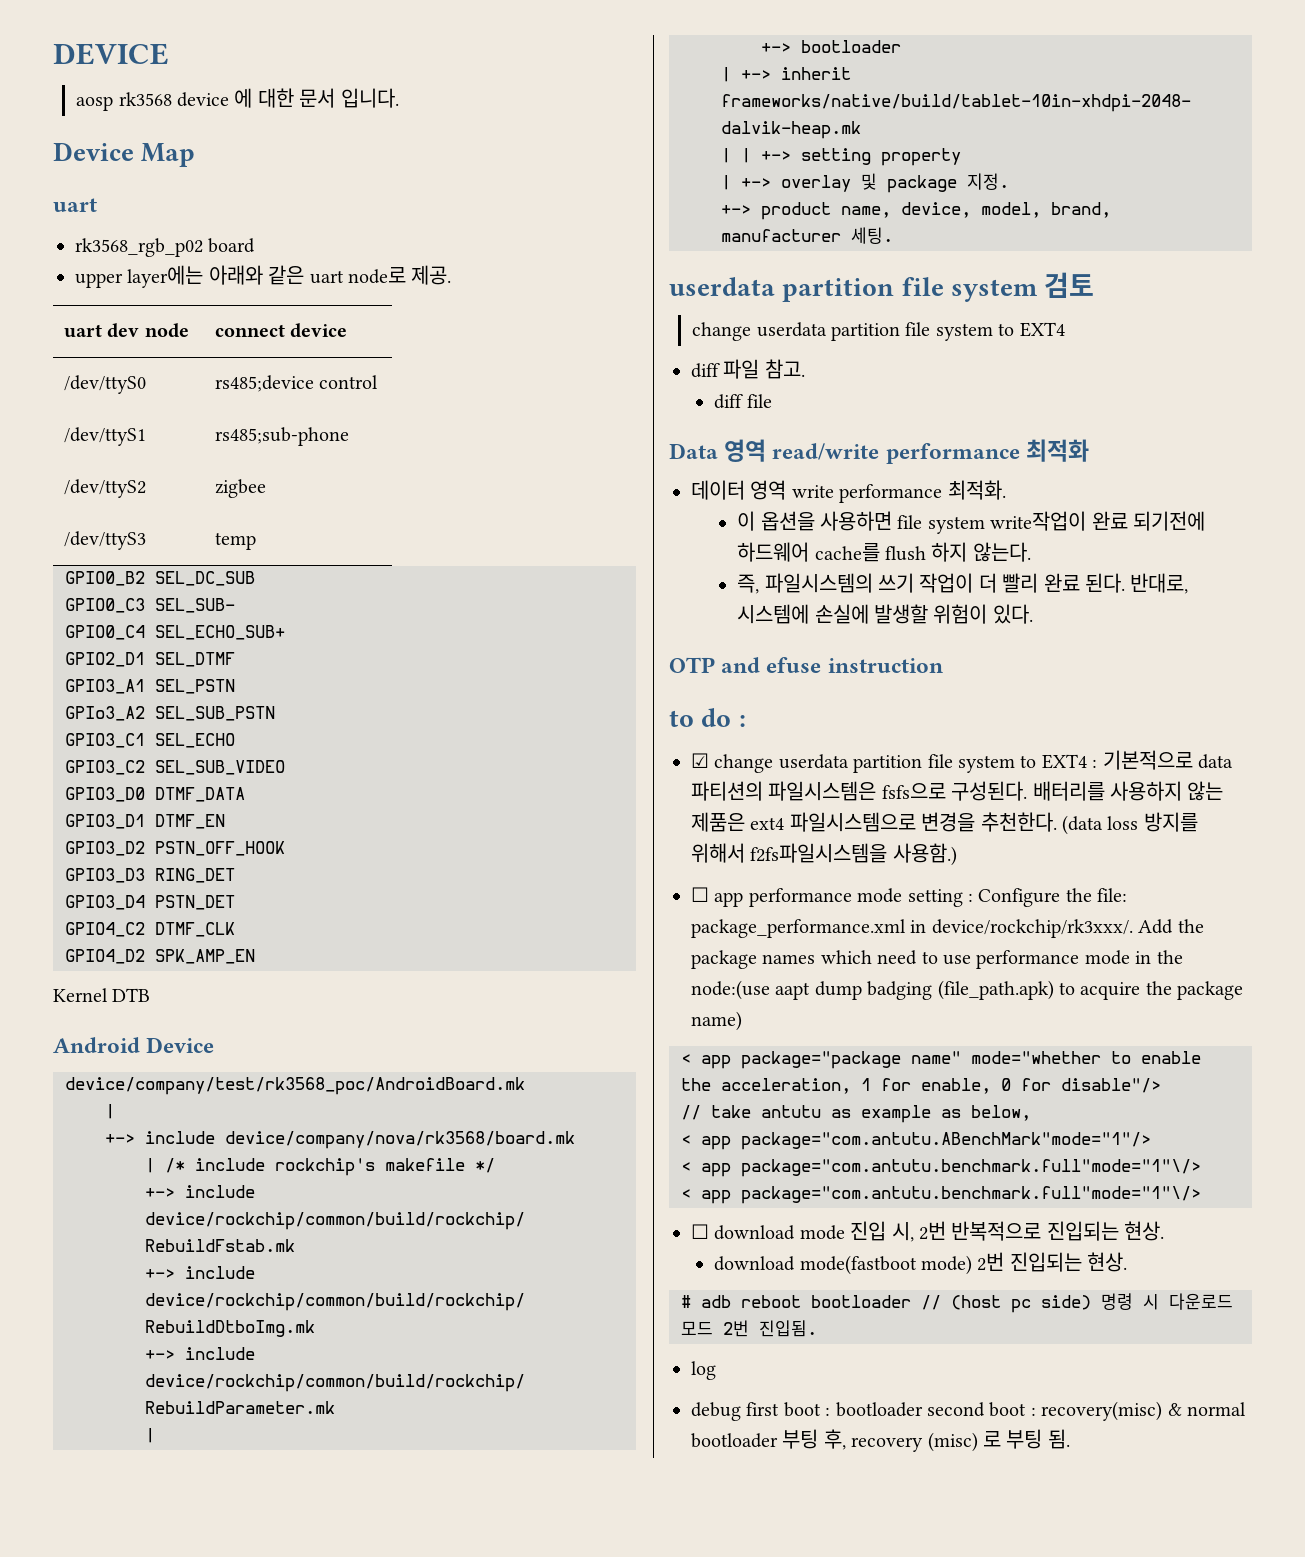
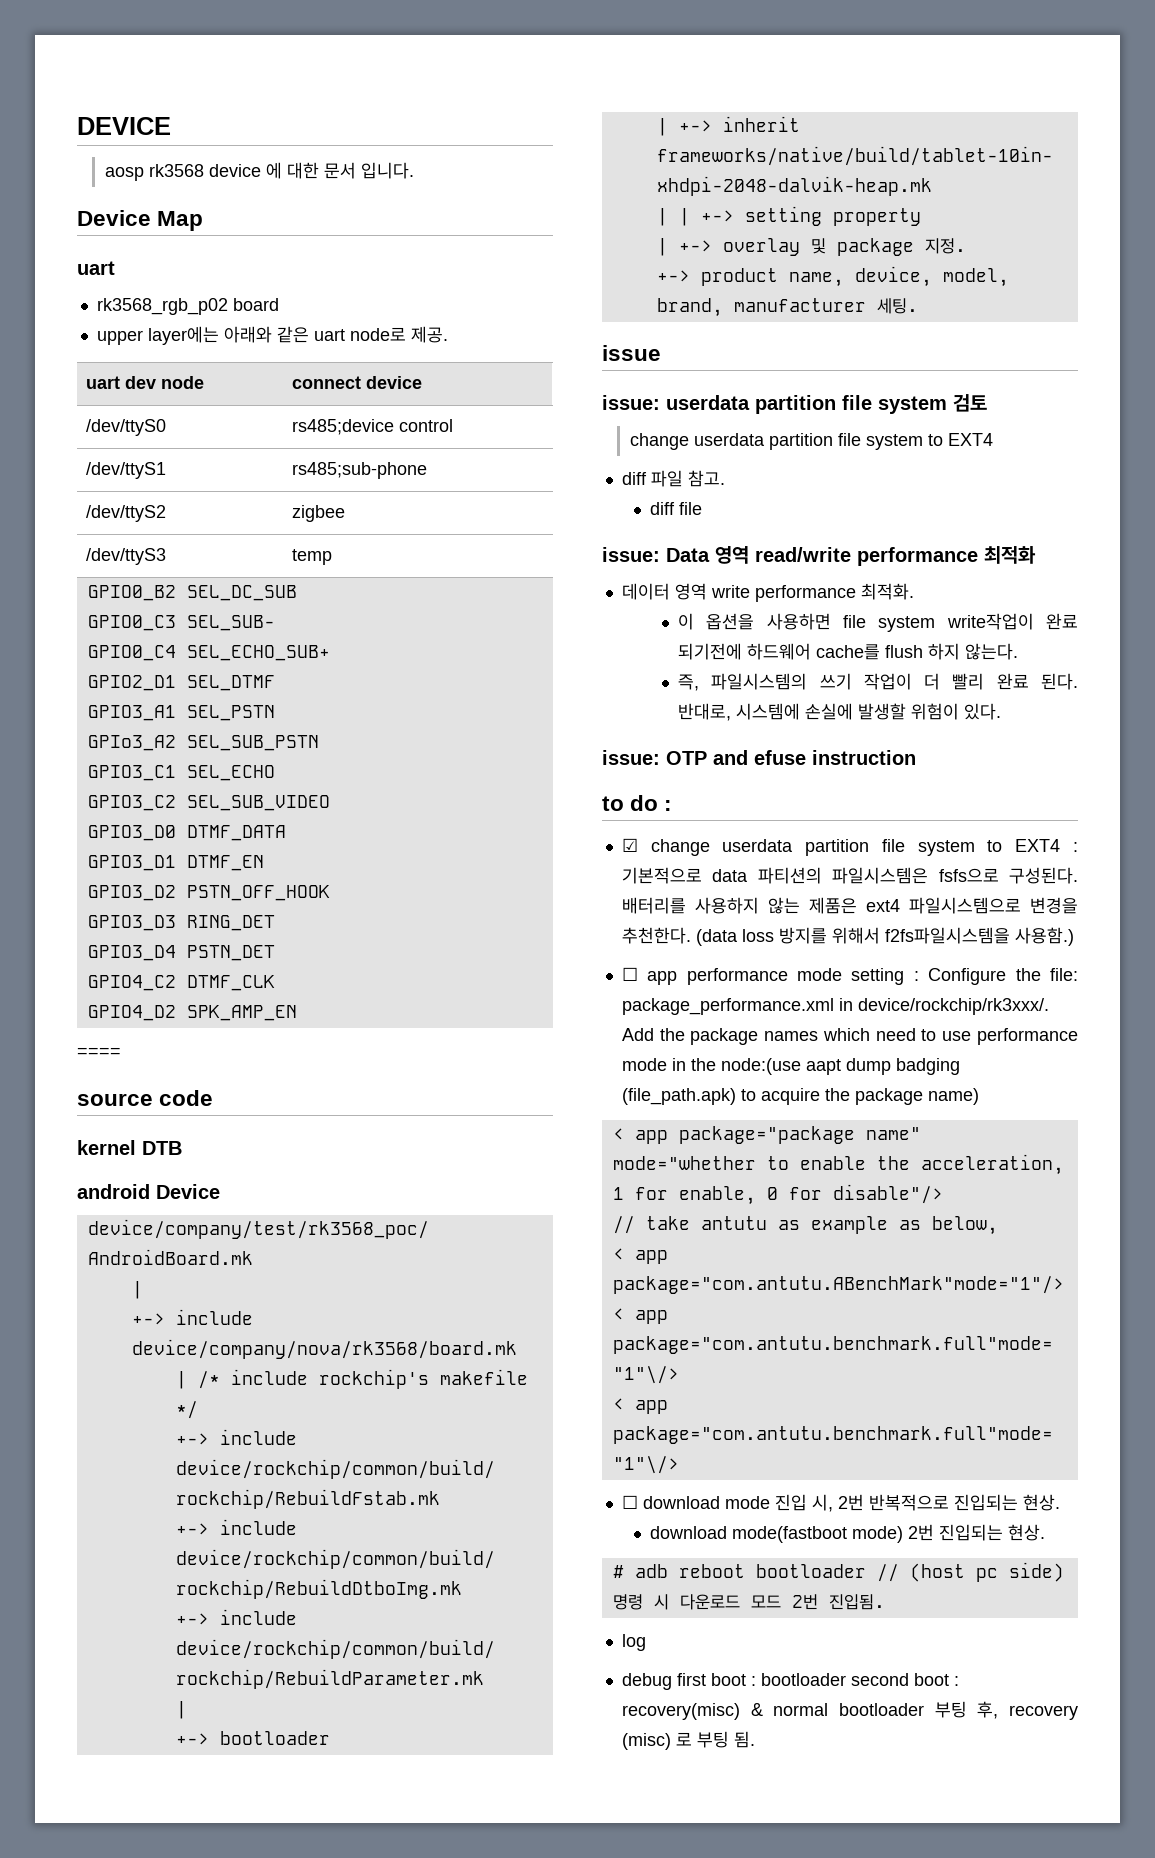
[53,988,108,1002] Kernel -> [77,1047,121,1057] [77,1090,214,1106] [77,1140,136,1155] ==== // source code // kernel
[53,1037,140,1053] Android -> [77,1184,150,1199] android
(893, 235) none -> [602,345,661,361] [602,395,660,410] issue // issue:
(772, 401) none -> [602,547,660,562] issue:
(1033, 614) none -> [602,750,660,765] issue:

